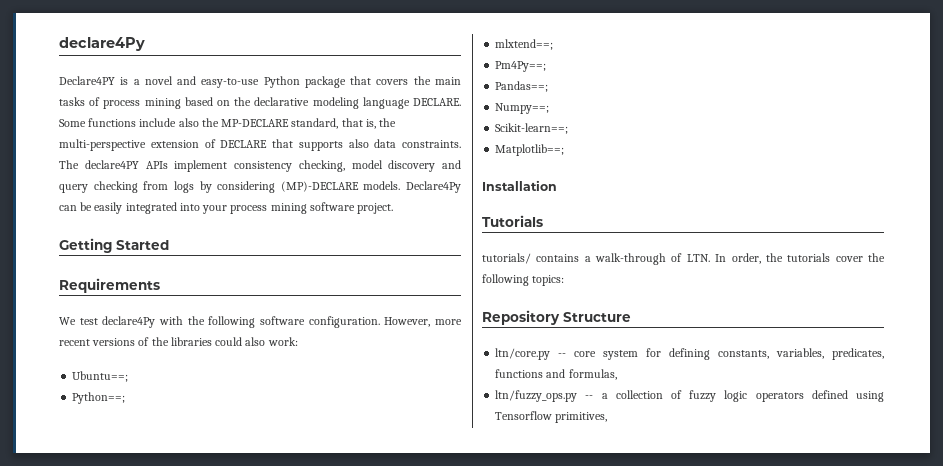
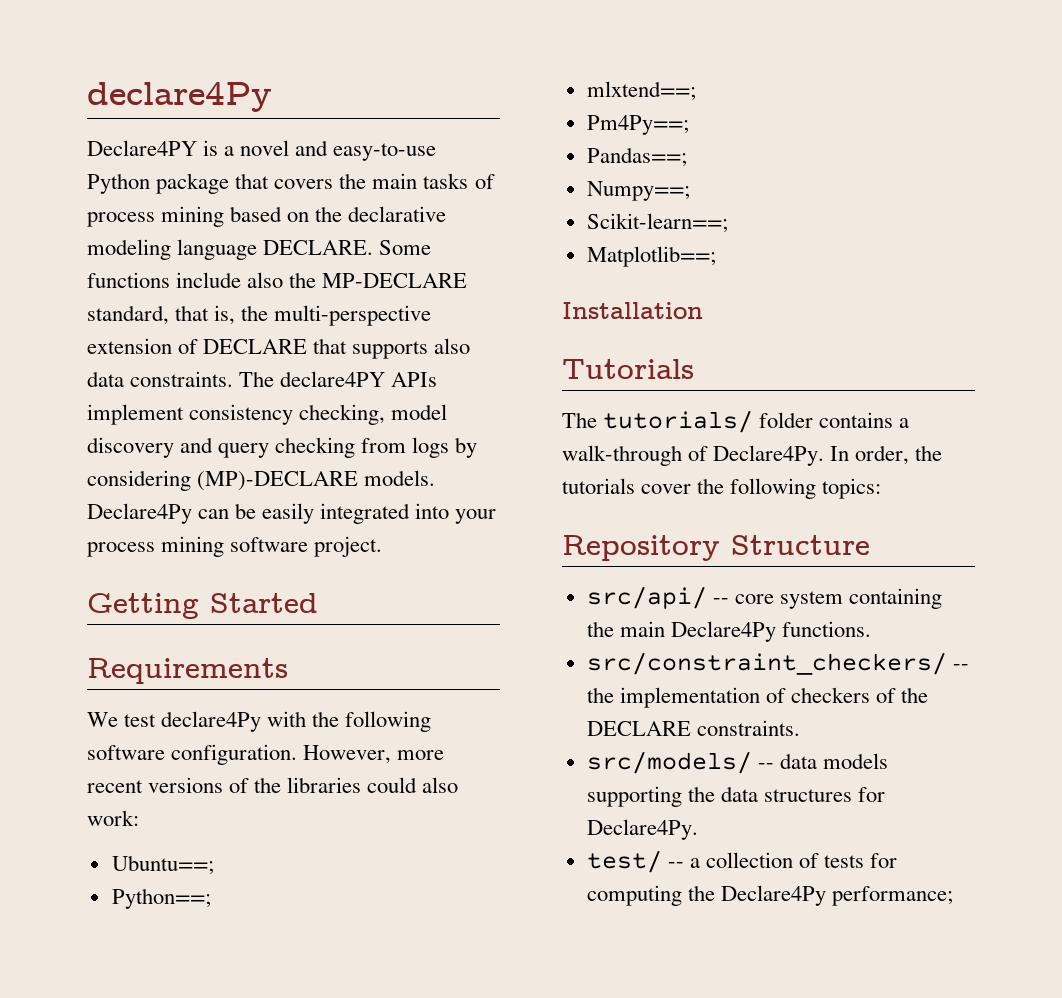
[482,253,531,264] tutorials/ -> [562,410,814,433] The tutorials/ folder
[686,254,710,262] LTN. -> [713,445,825,466] Declare4Py.
[495,348,551,360] ltn/core.py -> [586,586,707,609] src/api/
[646,348,884,360] [495,369,617,380] [495,390,884,402] [495,411,608,423] for defining constants, variables, predicates, functions and formulas, // ltn/fuzzy_ops.py -- a collection of fuzzy logic operators defined using Tensorflow primitives, -> [849,588,943,609] [586,621,871,642] [586,652,969,675] [586,687,929,708] [586,720,800,736] [586,751,888,774] [586,786,886,807] [586,819,698,840] [586,850,898,873] [586,885,953,906] containing the main Declare4Py functions. // src/constraint_checkers/ -- the implementation of checkers of the DECLARE constraints. // src/models/ -- data models supporting the data structures for Declare4Py. // test/ -- a collection of tests for computing the Declare4Py performance;

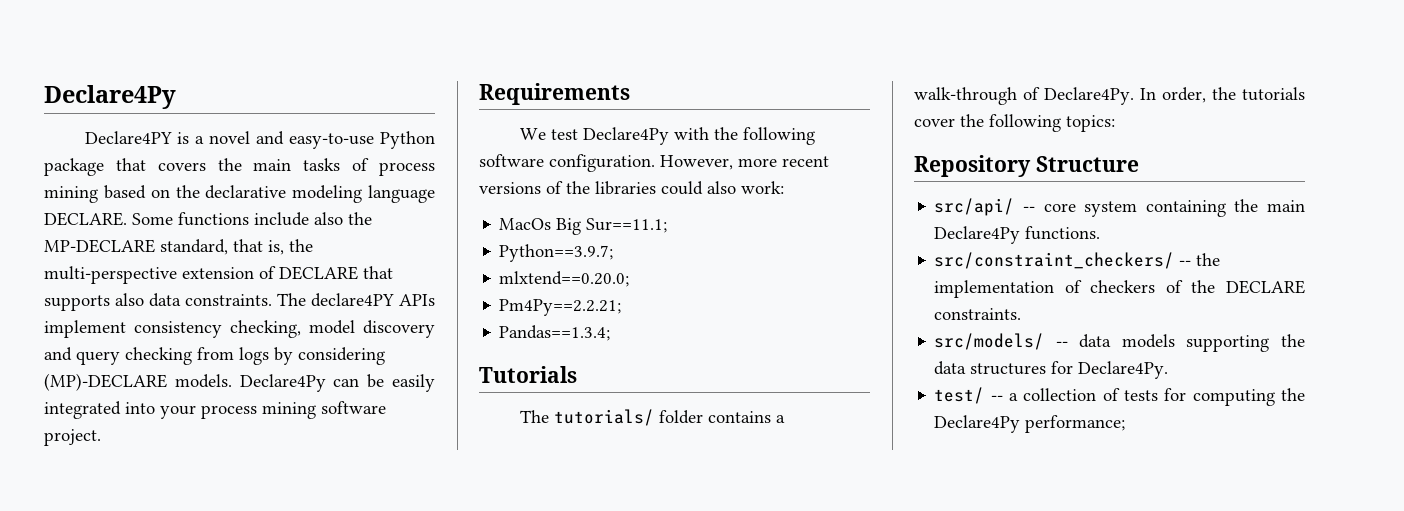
[87,82,272,112] declare4Py -> [44,85,176,109] Declare4Py
[87,593,318,619] // Getting Started -> (101, 437) none
[161,711,262,732] declare4Py -> [582,127,669,145] Declare4Py
[111,855,214,875] [111,888,211,909] [586,81,696,101] [586,115,689,135] [586,147,687,167] [586,181,690,201] [586,213,728,233] [586,246,716,267] [562,302,703,319] Ubuntu==; // Python==; // mlxtend==; // Pm4Py==; // Pandas==; // Numpy==; // Scikit-learn==; // Matplotlib==; // Installation -> [499,218,668,235] [499,244,614,262] [499,271,630,287] [499,299,622,316] [499,325,611,341] MacOs Big Sur==11.1; // Python==3.9.7; // mlxtend==0.20.0; // Pm4Py==2.2.21; // Pandas==1.3.4;

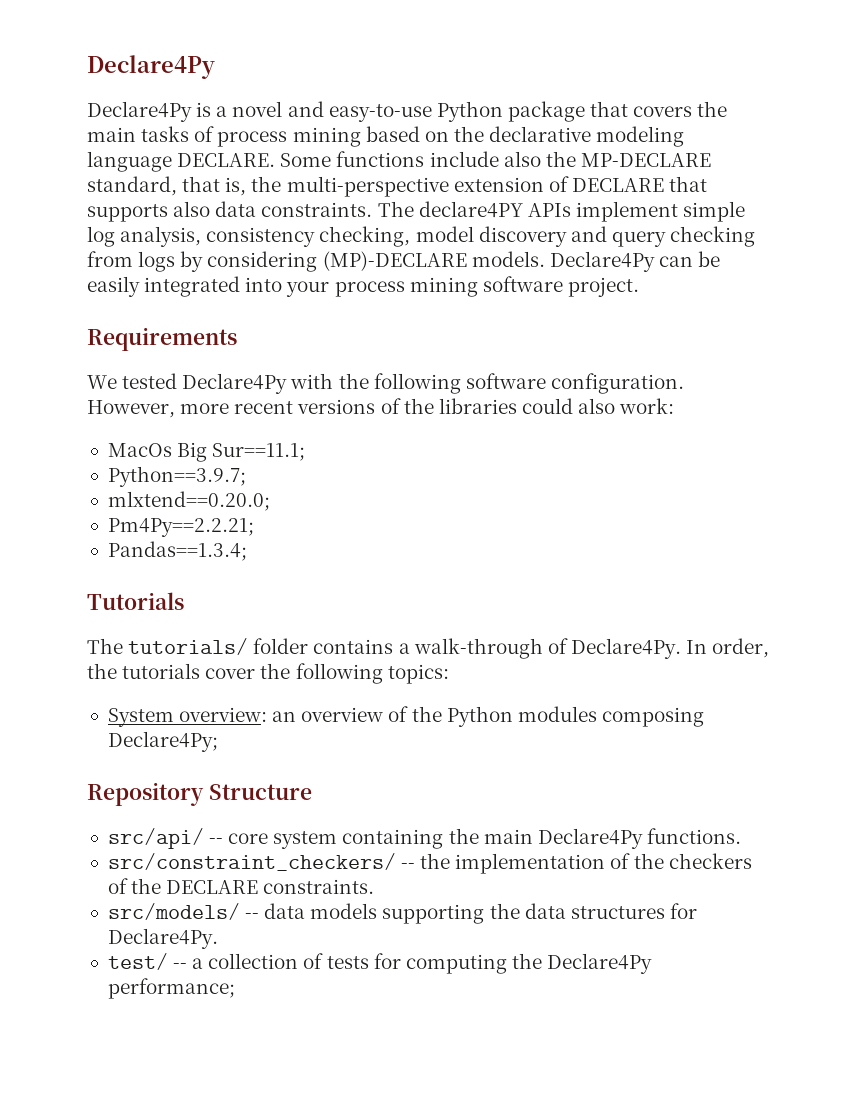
[84,131,172,144] Declare4PY -> [87,101,192,122] Declare4Py
(126, 329) none -> [683,201,746,222] [87,226,202,247] simple log analysis,
[550,129,578,140] test -> [122,373,178,389] tested
(1115, 123) none -> [107,706,704,727] [107,731,218,752] // System overview: an overview of the Python modules composing Declare4Py;
(1082, 286) none -> [633,853,664,869] the

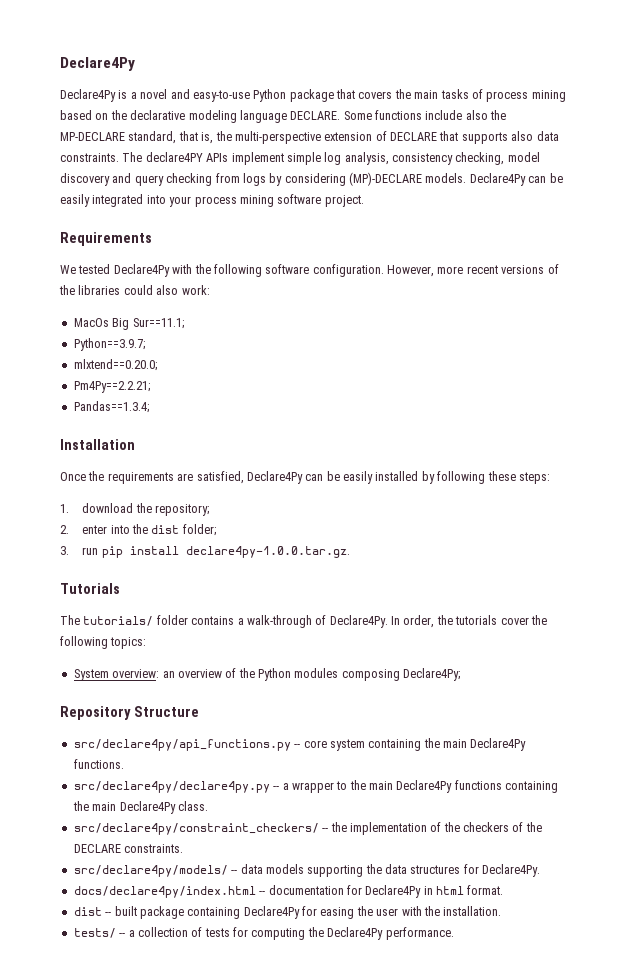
(247, 551) none -> [60,439,135,450] [60,471,550,484] [60,503,209,516] [60,524,216,536] [60,546,350,558] // Installation // Once the requirements are satisfied, Declare4Py can be easily installed by following these steps: // 1. download the repository; // 2. enter into the dist folder; // 3. run pip install declare4py-1.0.0.tar.gz.
[107,828,204,849] src/api/ -> [73,739,291,751] src/declare4py/api_functions.py
[107,853,396,871] src/constraint_checkers/ -> [73,780,559,793] [72,801,208,814] [73,823,319,835] src/declare4py/declare4py.py -- a wrapper to the main Declare4Py functions containing the main Declare4Py class. // src/declare4py/constraint_checkers/
[107,903,240,920] src/models/ -> [73,865,228,877] src/declare4py/models/
[107,953,168,970] test/ -> [73,885,504,898] [73,906,502,919] [73,928,116,938] docs/declare4py/index.html -- documentation for Declare4Py in html format. // dist -- built package containing Declare4Py for easing the user with the installation. // tests/
[107,978,235,999] performance; -> [385,927,454,940] performance.

